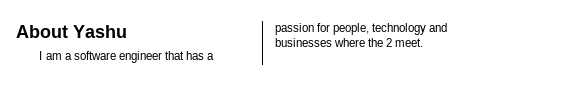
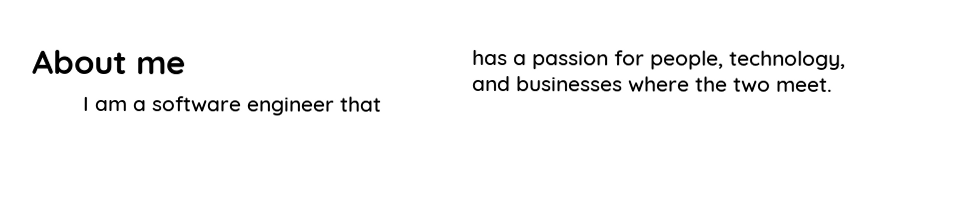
[73,25,127,38] Yashu -> [136,56,186,75] me
[372,23,427,35] technology -> [729,50,846,70] technology,
[386,38,393,47] 2 -> [733,77,771,93] two

